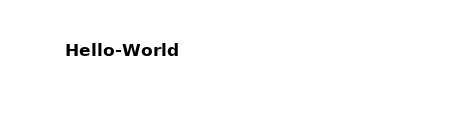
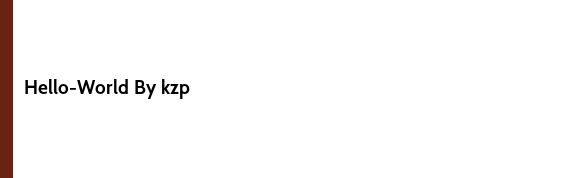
(179, 49) none -> [134,79,191,99] By kzp

